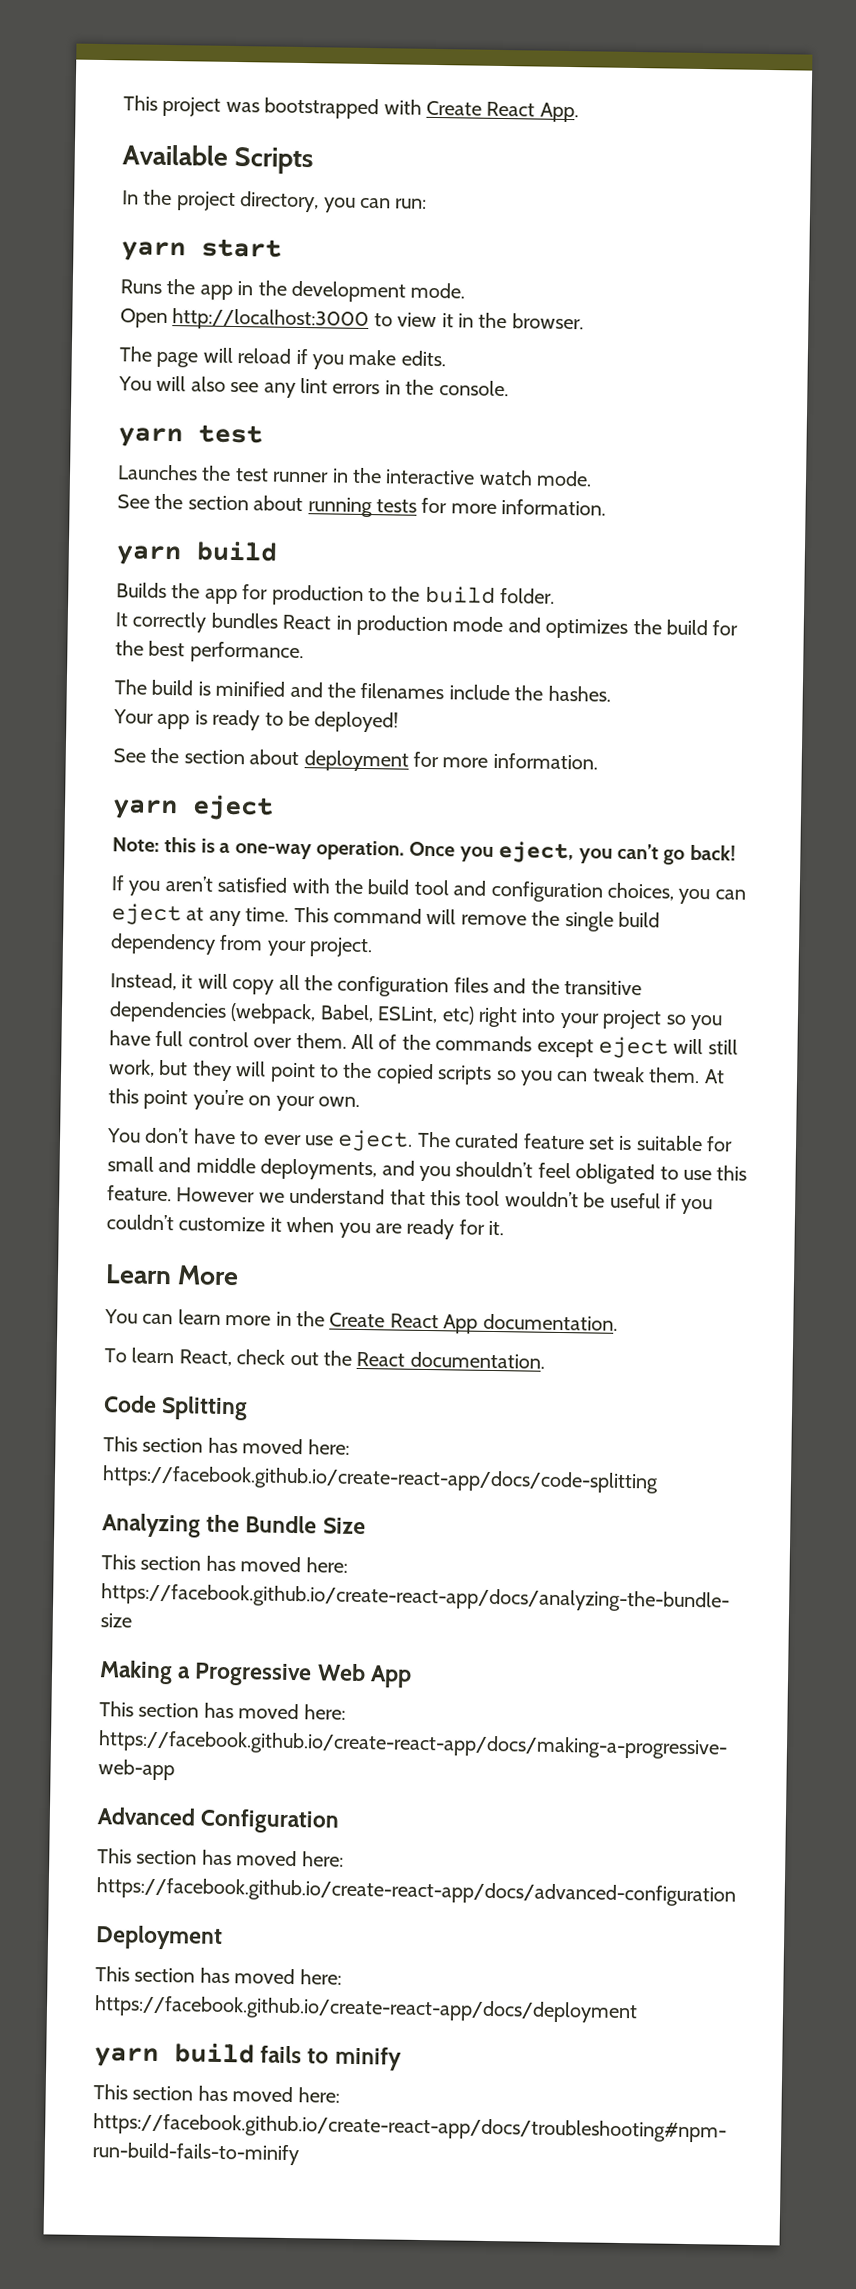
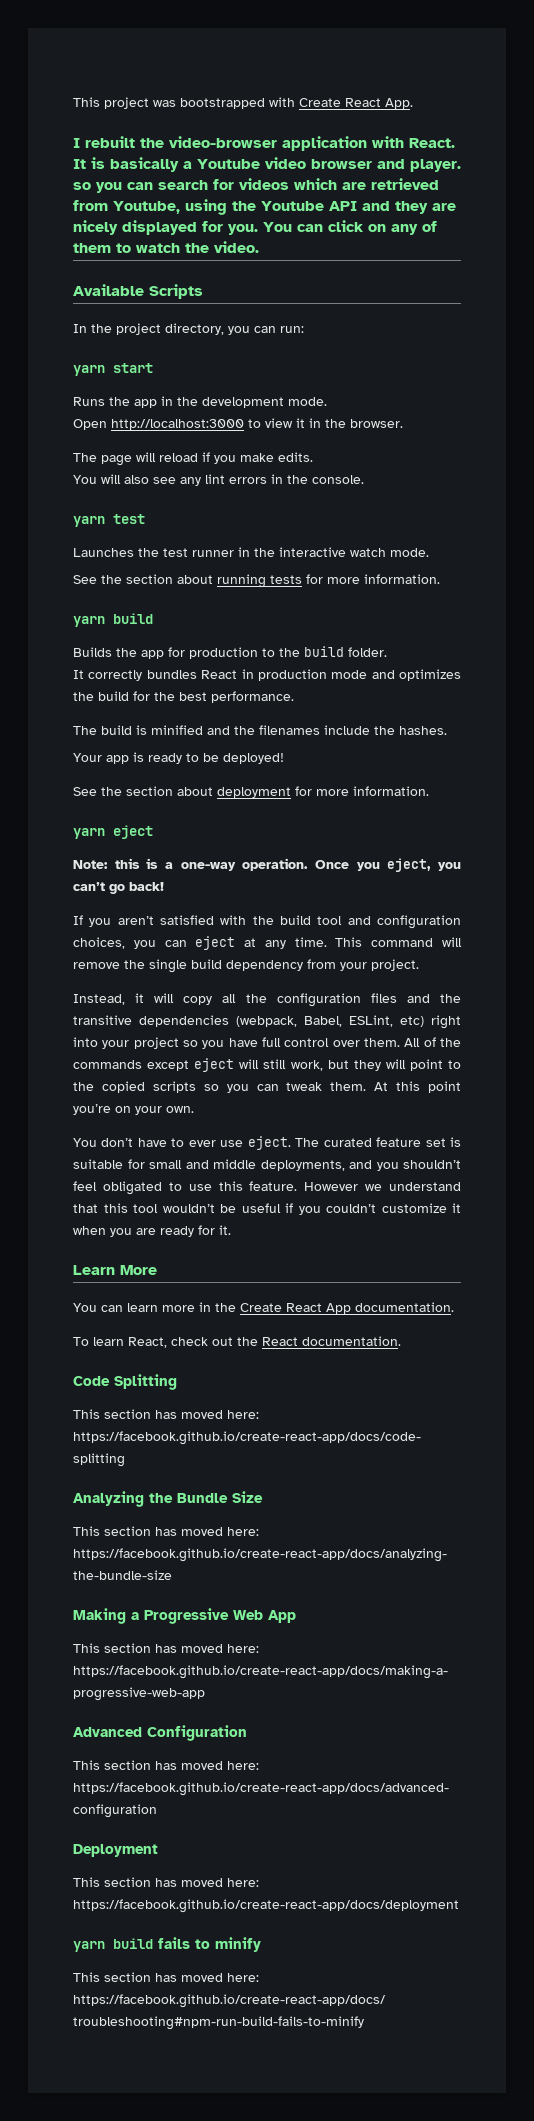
(579, 112) none -> [73,136,455,151] [73,157,461,172] [73,178,439,193] [73,199,456,215] [73,220,437,235] [73,241,259,253] // I rebuilt the video-browser application with React. It is basically a Youtube video browser and player. so you can search for videos which are retrieved from Youtube, using the Youtube API and they are nicely displayed for you. You can click on any of them to watch the video.

